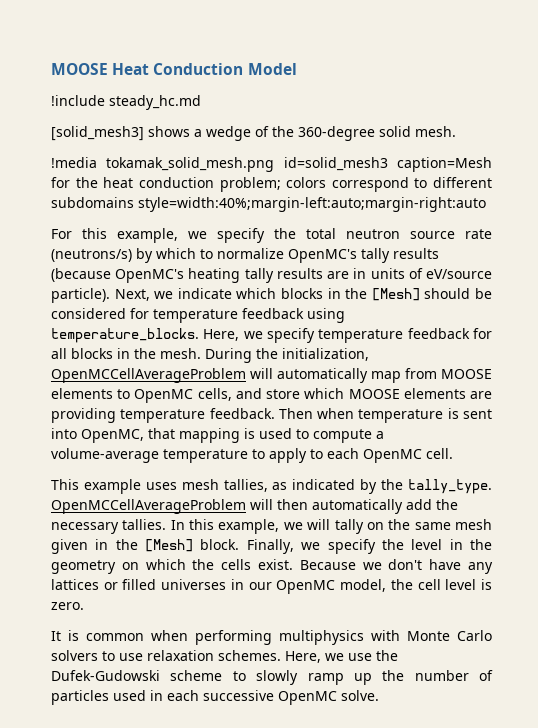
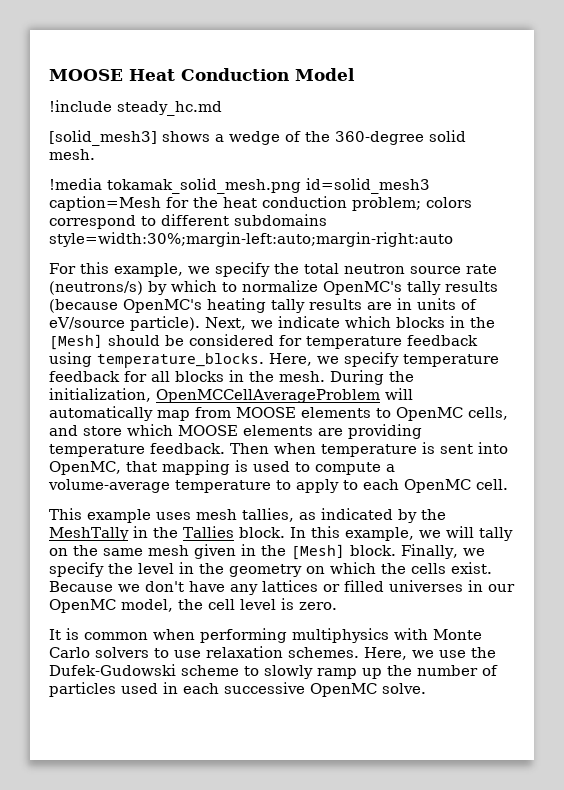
[138,197,486,212] style=width:40%;margin-left:auto;margin-right:auto -> [49,232,453,247] style=width:30%;margin-left:auto;margin-right:auto
[408,479,493,494] [51,499,458,514] [51,519,167,534] tally_type. OpenMCCellAverageProblem will then automatically add the necessary tallies. -> [49,526,285,541] MeshTally in the Tallies block.

